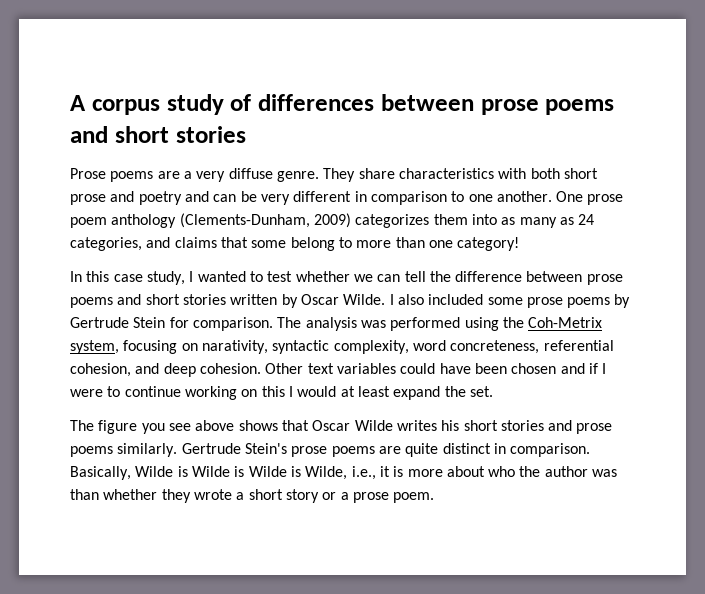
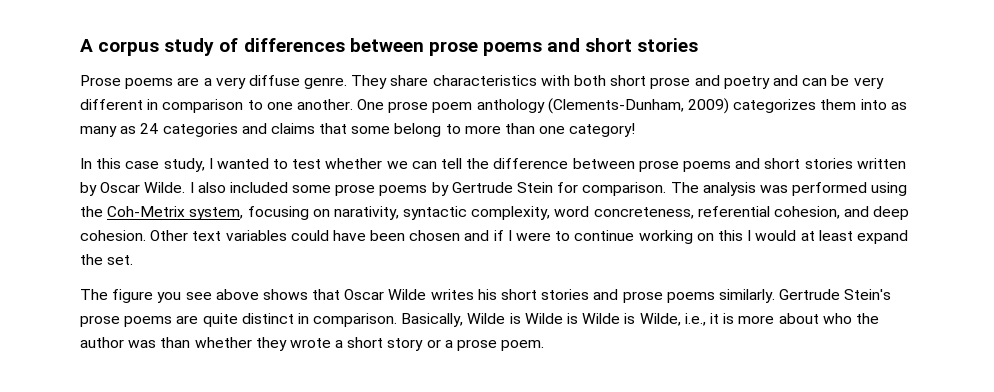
[70,237,142,251] categories, -> [162,123,238,137] categories

